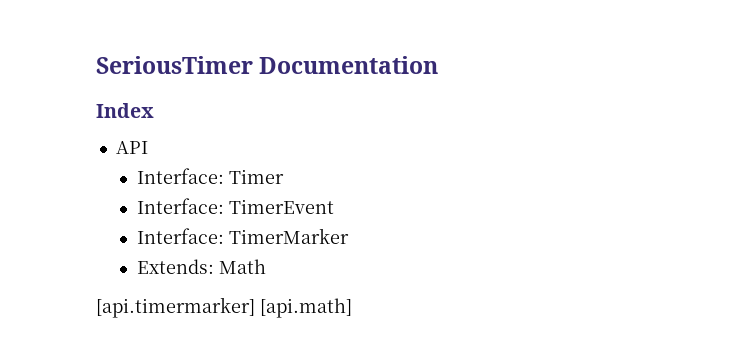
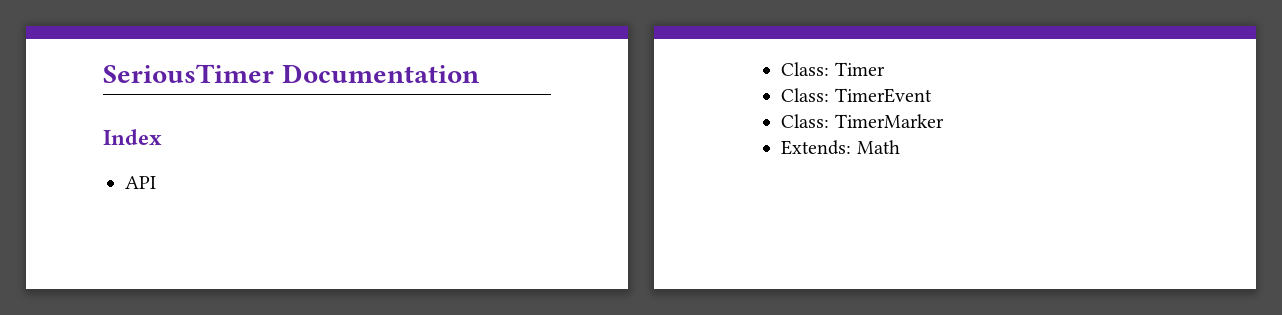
[136,168,224,184] Interface: -> [781,62,830,76] Class:
[136,198,224,214] Interface: -> [781,88,830,102] Class:
[136,228,224,244] Interface: -> [781,114,830,128] Class:
[96,297,352,318] // [api.timermarker] [api.math] -> (900, 147) none

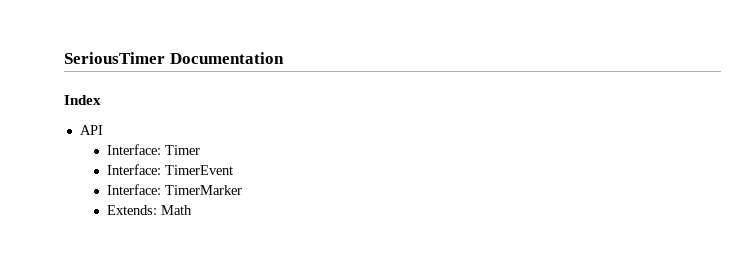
[781,62,830,76] Class: -> [106,144,161,155] Interface:
[781,88,830,102] Class: -> [106,164,161,175] Interface:
[781,114,830,128] Class: -> [106,184,161,195] Interface:

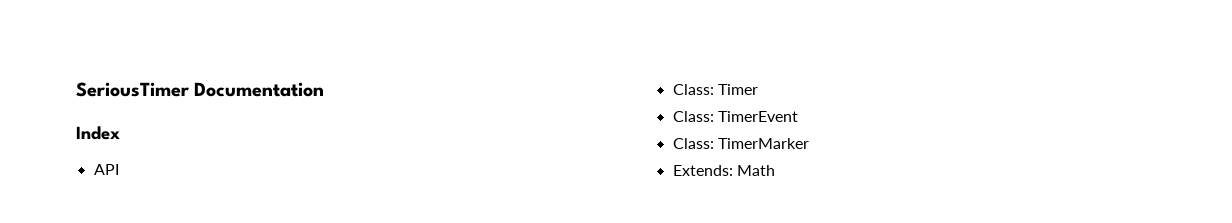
[106,144,161,155] Interface: -> [672,84,714,95] Class:
[106,164,161,175] Interface: -> [672,111,714,122] Class:
[106,184,161,195] Interface: -> [672,138,714,149] Class:

